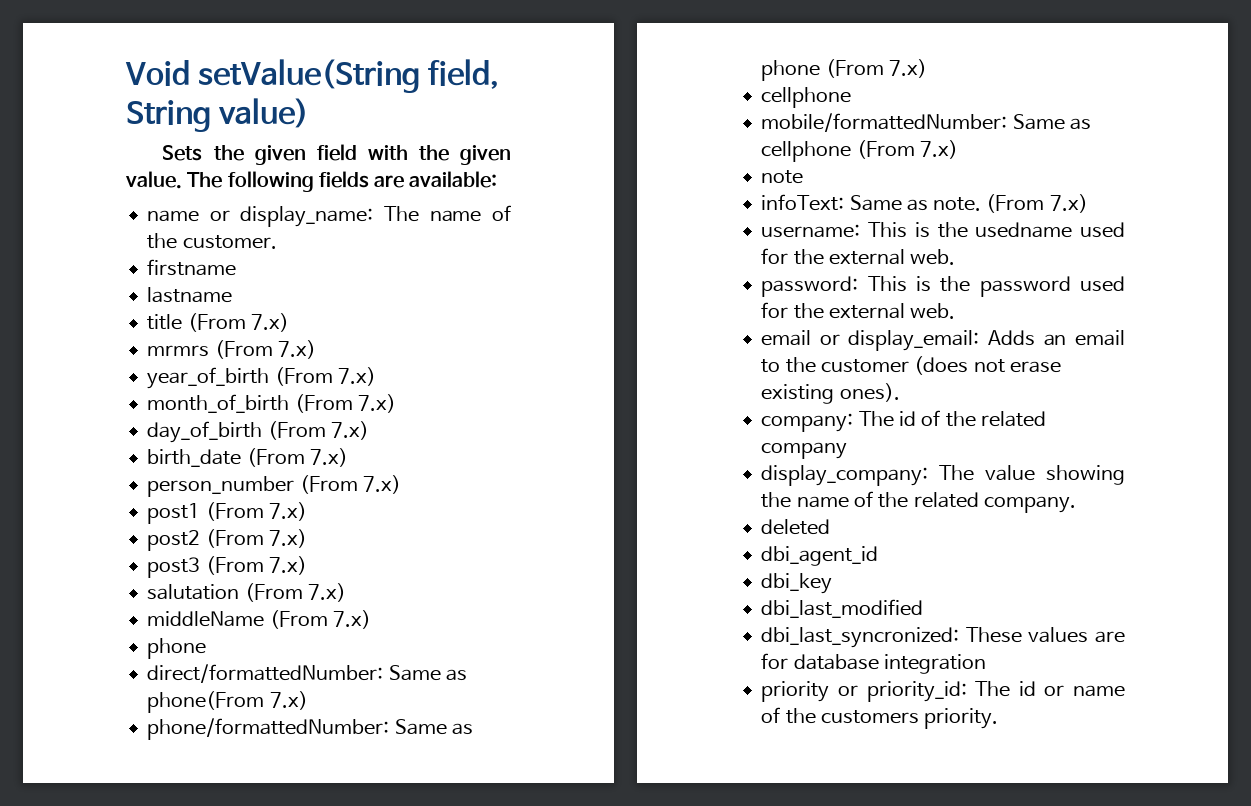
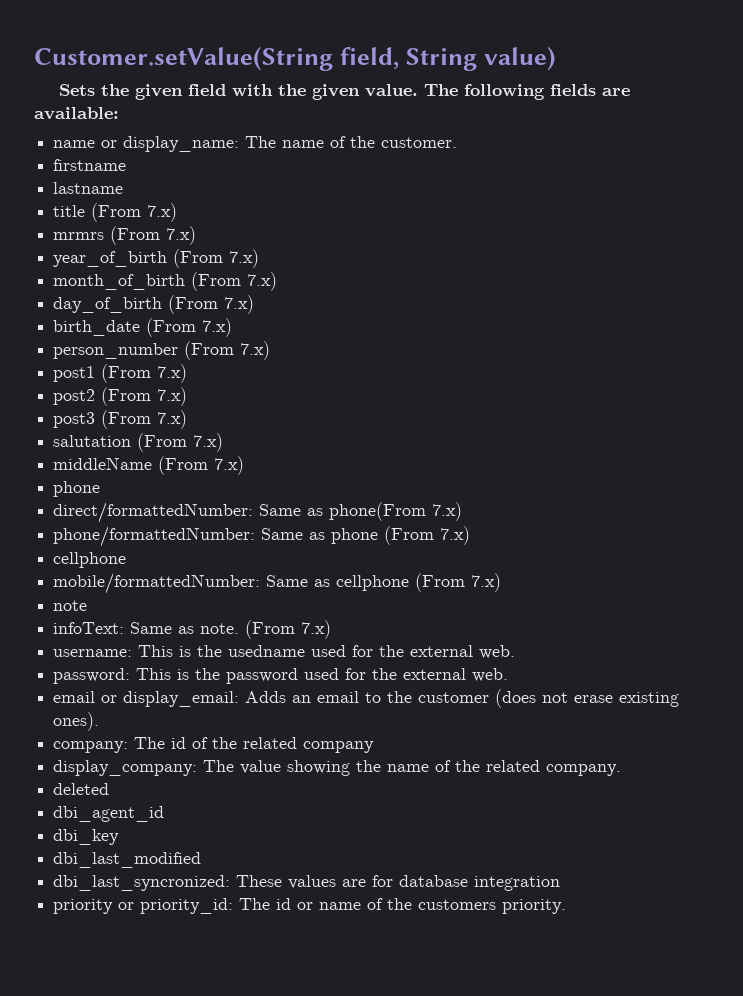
[125,59,421,93] Void setValue(String -> [34,46,333,71] Customer.setValue(String

